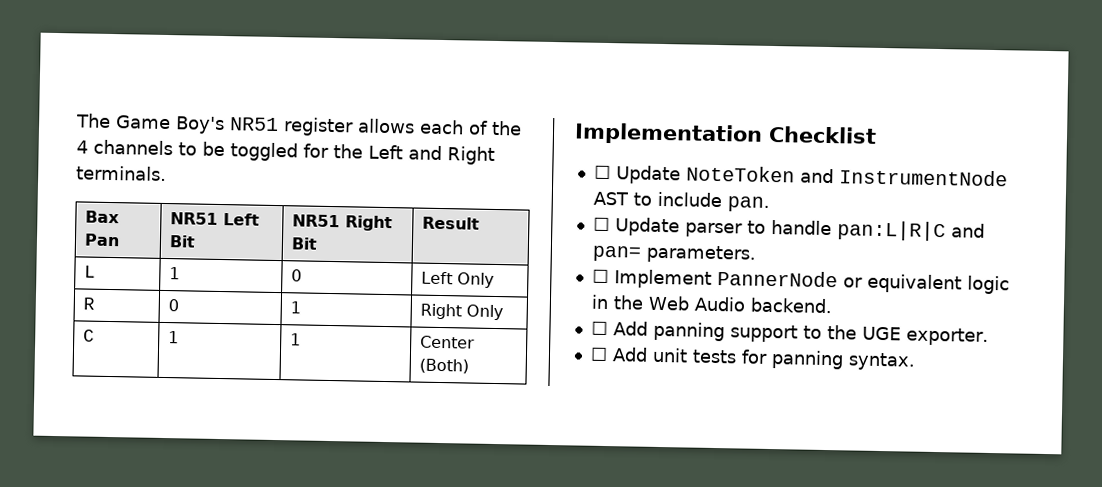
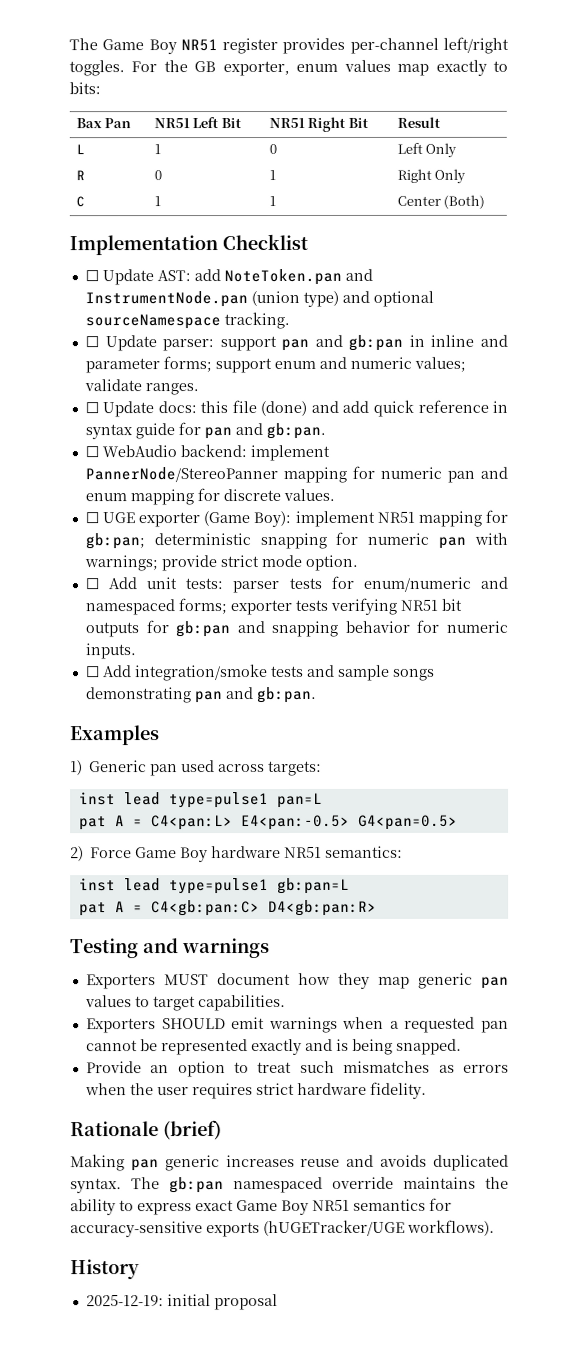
[175,116,225,135] Boy's -> [148,39,177,55] Boy
[357,118,522,136] [76,139,495,165] [76,165,167,182] allows each of the 4 channels to be toggled for the Left and Right terminals. -> [282,36,509,55] [69,59,509,77] [69,82,101,95] provides per-channel left/right toggles. For the GB exporter, enum values map exactly to bits:
[685,165,1008,187] [592,191,770,212] [592,216,985,242] [591,244,756,264] [591,268,1010,295] [590,294,833,314] [590,320,989,346] [589,346,916,371] NoteToken and InstrumentNode AST to include pan. // ☐ Update parser to handle pan:L|R|C and pan= parameters. // ☐ Implement PannerNode or equivalent logic in the Web Audio backend. // ☐ Add panning support to the UGE exporter. // ☐ Add unit tests for panning syntax. -> [156,268,373,286] [84,290,434,308] [84,311,290,330] [84,334,509,352] [84,356,466,374] [83,379,199,396] [84,399,508,418] [84,422,326,440] [84,444,330,462] [84,465,508,484] [84,488,335,506] [84,509,509,528] [84,531,509,550] [83,554,358,572] [84,575,509,594] [84,597,462,616] [84,619,508,638] [84,643,136,660] [84,664,435,682] [85,686,317,704] [70,725,160,746] [70,760,323,777] [78,792,323,809] [78,814,458,831] [70,845,404,863] [78,877,350,895] [78,899,377,917] [70,938,270,959] [85,972,510,990] [84,995,286,1012] [85,1016,509,1034] [85,1038,462,1056] [85,1060,510,1078] [84,1081,427,1100] [70,1120,222,1141] [70,1154,509,1172] [70,1176,509,1194] [70,1197,452,1216] [70,1219,495,1238] [70,1259,140,1280] [85,1294,278,1311] AST: add NoteToken.pan and InstrumentNode.pan (union type) and optional sourceNamespace tracking. // ☐ Update parser: support pan and gb:pan in inline and parameter forms; support enum and numeric values; validate ranges. // ☐ Update docs: this file (done) and add quick reference in syntax guide for pan and gb:pan. // ☐ WebAudio backend: implement PannerNode/StereoPanner mapping for numeric pan and enum mapping for discrete values. // ☐ UGE exporter (Game Boy): implement NR51 mapping for gb:pan; deterministic snapping for numeric pan with warnings; provide strict mode option. // ☐ Add unit tests: parser tests for enum/numeric and namespaced forms; exporter tests verifying NR51 bit outputs for gb:pan and snapping behavior for numeric inputs. // ☐ Add integration/smoke tests and sample songs demonstrating pan and gb:pan. // Examples // 1) Generic pan used across targets: // inst lead type=pulse1 pan=L // pat A = C4<pan:L> E4<pan:-0.5> G4<pan=0.5> // 2) Force Game Boy hardware NR51 semantics: // inst lead type=pulse1 gb:pan=L // pat A = C4<gb:pan:C> D4<gb:pan:R> // Testing and warnings // Exporters MUST document how they map generic pan values to target capabilities. // Exporters SHOULD emit warnings when a requested pan cannot be represented exactly and is being snapped. // Provide an option to treat such mismatches as errors when the user requires strict hardware fidelity. // Rationale (brief) // Making pan generic increases reuse and avoids duplicated syntax. The gb:pan namespaced override maintains the ability to express exact Game Boy NR51 semantics for accuracy-sensitive exports (hUGETracker/UGE workflows). // History // 2025-12-19: initial proposal

